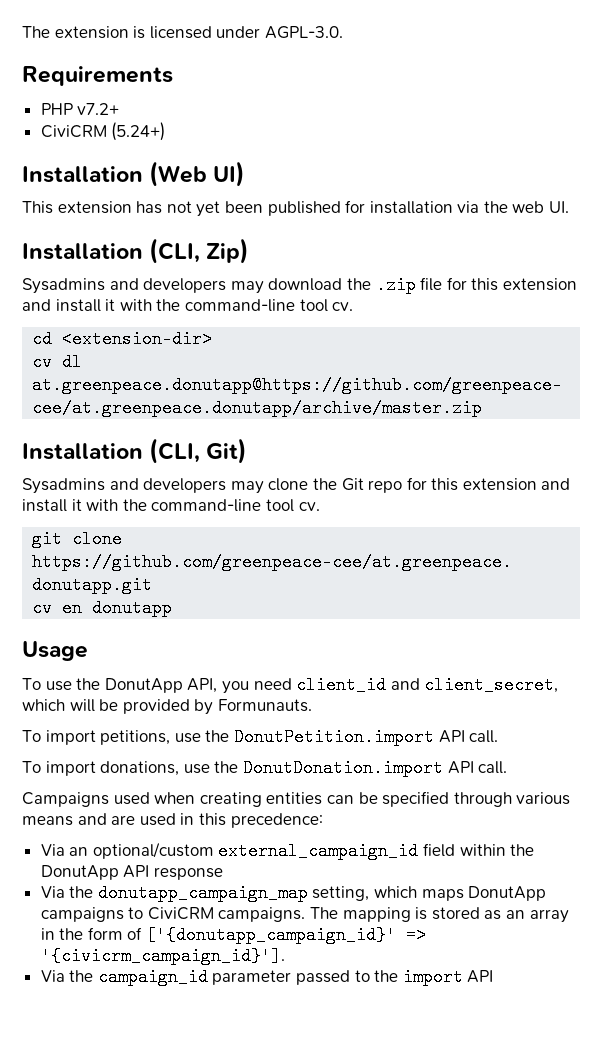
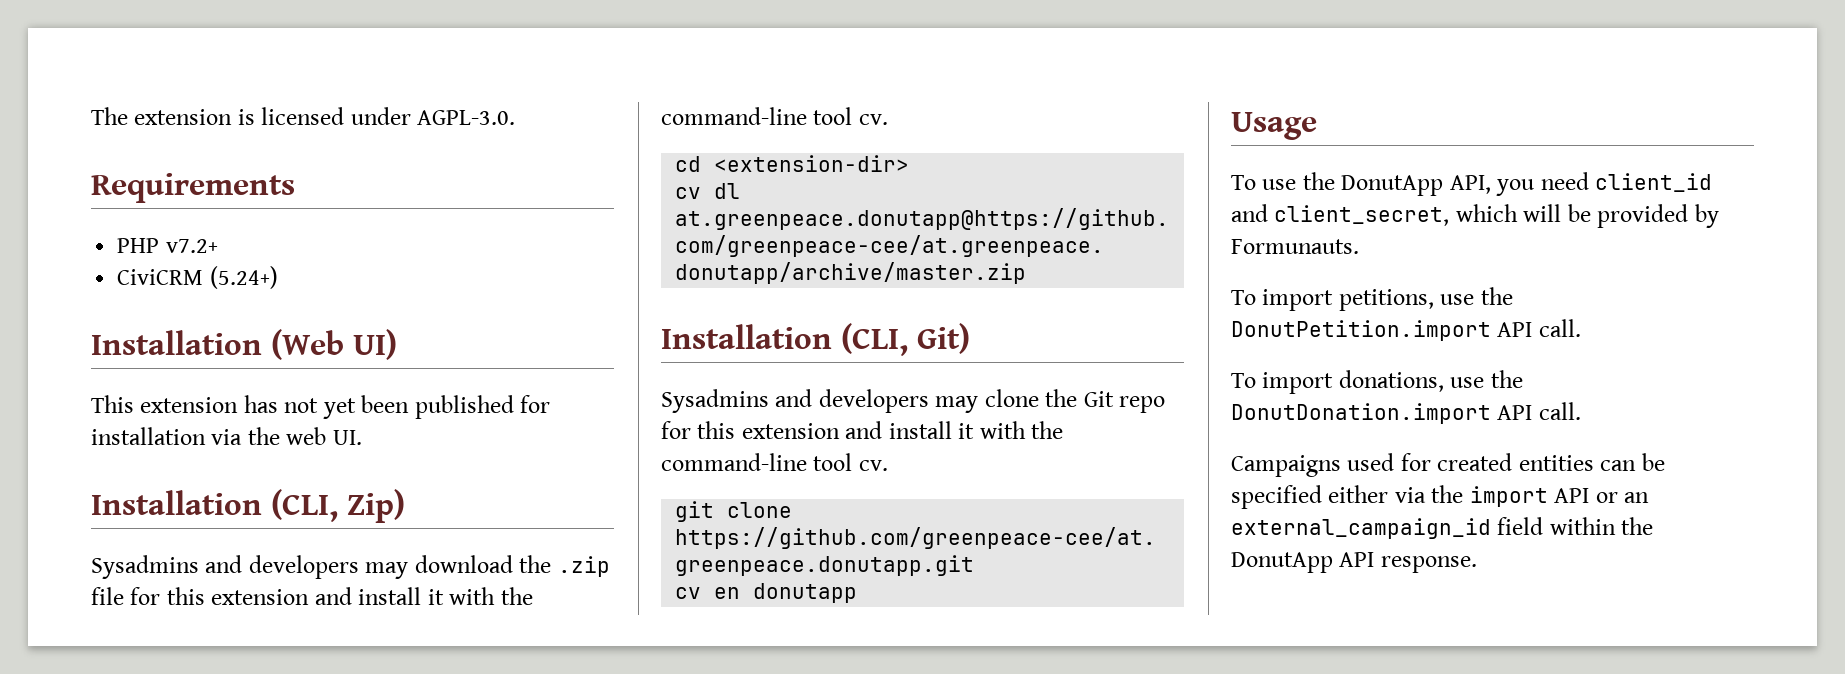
[154,792,262,807] when creating -> [1400,453,1513,471] for created
[453,792,571,807] [22,813,323,828] [40,842,214,859] through various means and are used in this precedence: // Via an optional/custom -> [1328,485,1650,507] either via the import API or an
[153,867,223,880] [40,884,547,902] [40,907,569,923] [40,926,427,944] [40,947,285,965] [40,968,494,986] response // Via the donutapp_campaign_map setting, which maps DonutApp campaigns to CiviCRM campaigns. The mapping is stored as an array in the form of ['{donutapp_campaign_id}' => '{civicrm_campaign_id}']. // Via the campaign_id parameter passed to the import API -> [1380,556,1477,573] response.

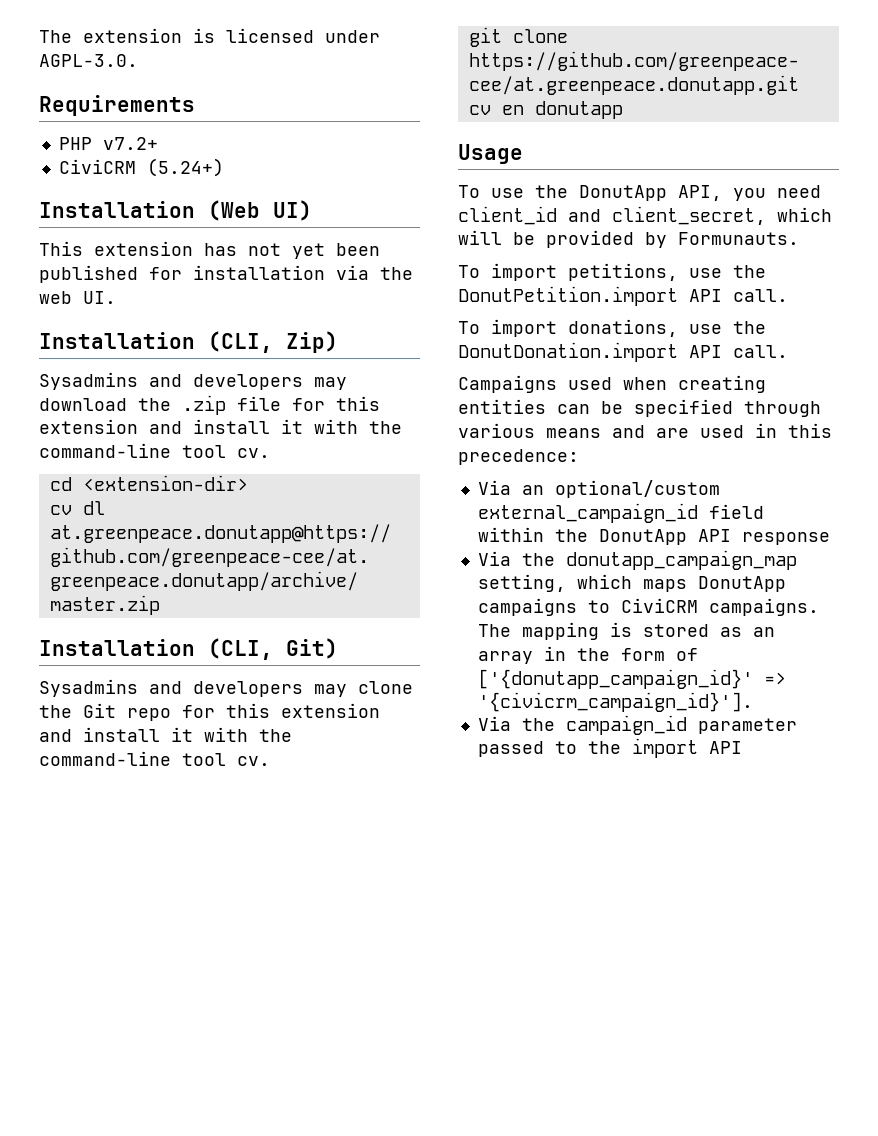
[1400,453,1513,471] for created -> [623,375,766,393] when creating
[1328,485,1650,507] either via the import API or an -> [744,401,821,417] [458,423,832,438] [458,449,579,465] [477,480,720,498] through various means and are used in this precedence: // Via an optional/custom
[1380,556,1477,573] response. -> [741,532,830,545] [477,550,797,570] [477,574,786,592] [477,598,819,616] [477,622,775,640] [477,646,698,664] [477,669,786,689] [477,692,753,712] [477,715,797,735] [477,738,742,758] response // Via the donutapp_campaign_map setting, which maps DonutApp campaigns to CiviCRM campaigns. The mapping is stored as an array in the form of ['{donutapp_campaign_id}' => '{civicrm_campaign_id}']. // Via the campaign_id parameter passed to the import API

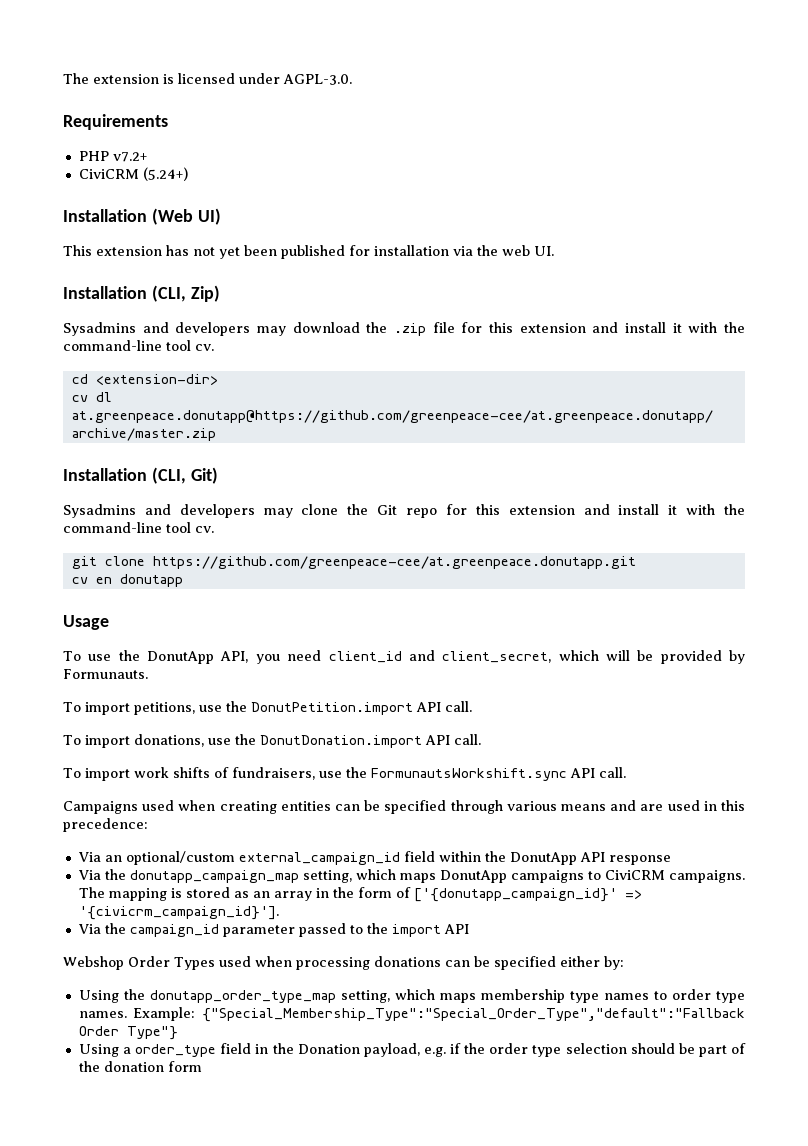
(788, 351) none -> [63,767,626,781] // To import work shifts of fundraisers, use the FormunautsWorkshift.sync API call.
(742, 747) none -> [63,956,624,970] [78,989,745,1003] [78,1007,745,1022] [78,1026,178,1040] [78,1043,746,1057] [78,1061,202,1072] // Webshop Order Types used when processing donations can be specified either by: // Using the donutapp_order_type_map setting, which maps membership type names to order type names. Example: {"Special_Membership_Type":"Special_Order_Type","default":"Fallback Order Type"} // Using a order_type field in the Donation payload, e.g. if the order type selection should be part of the donation form

